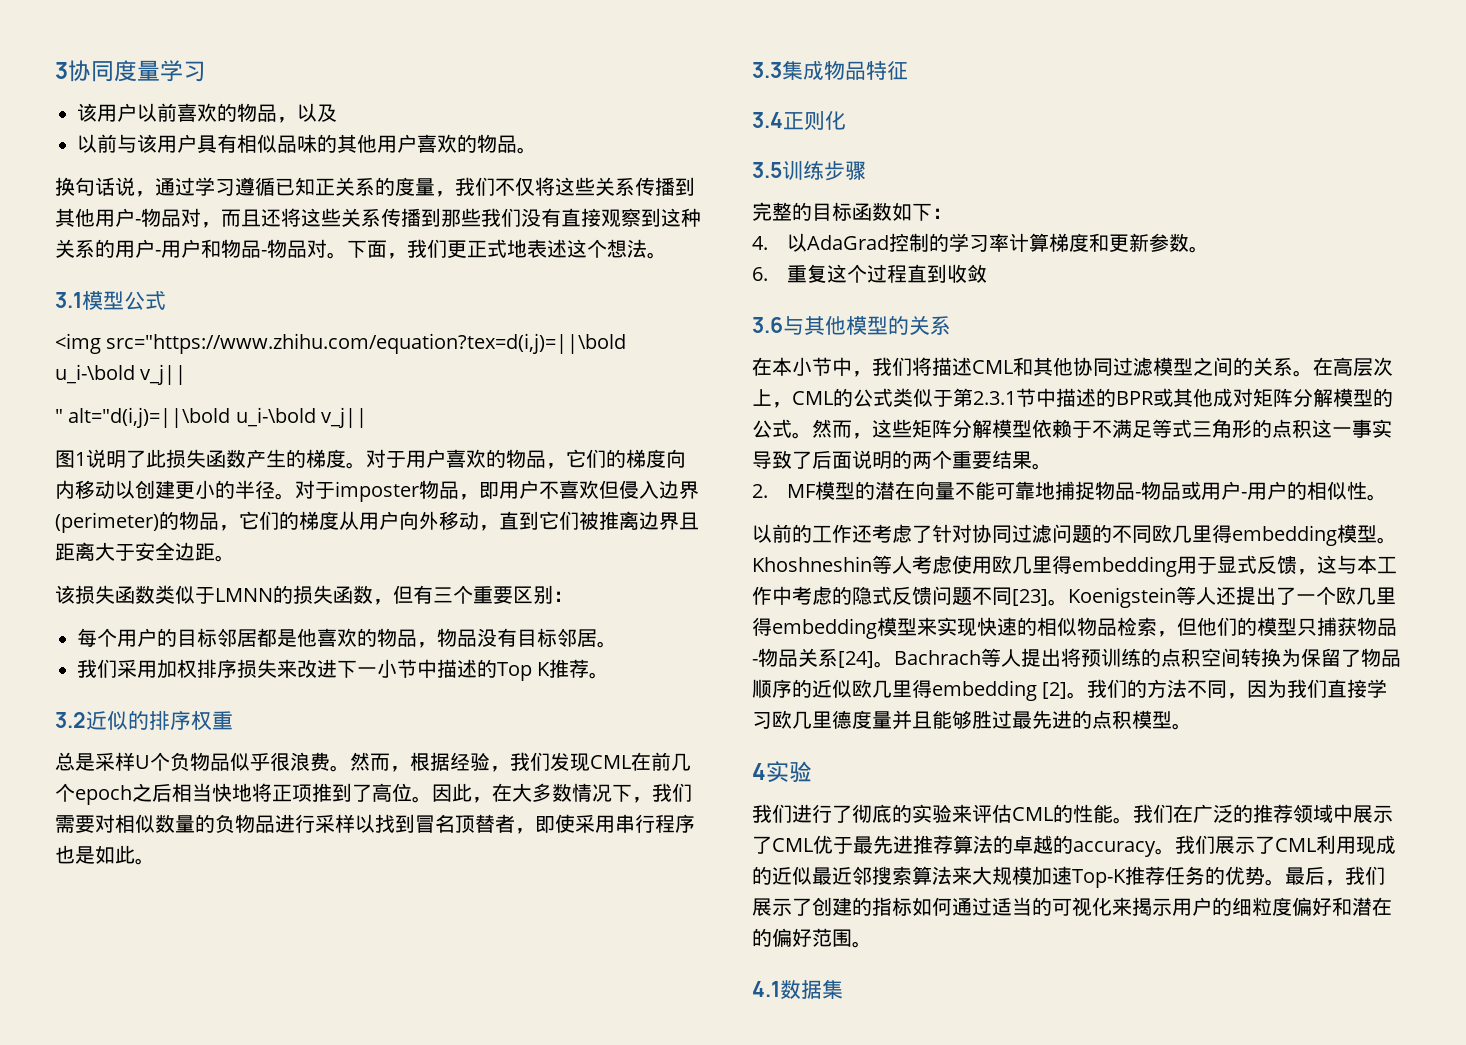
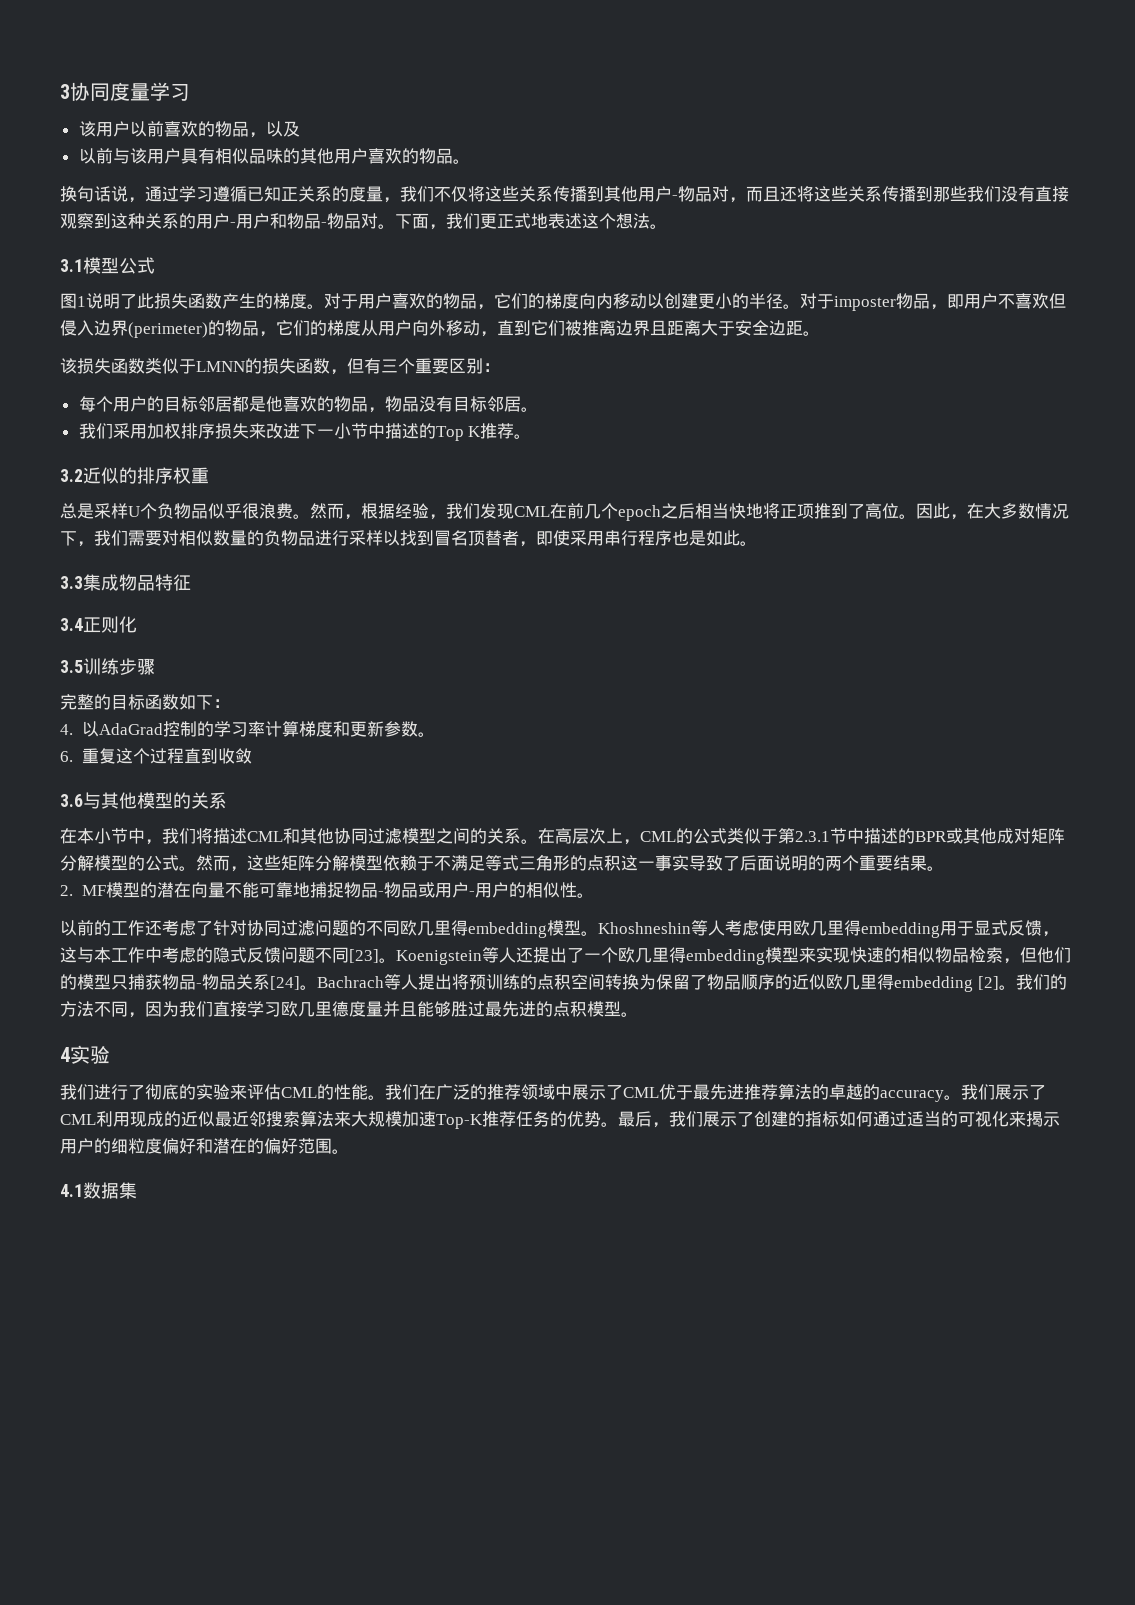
[55,333,627,354] [55,364,187,385] [55,407,368,428] // <img src="https://www.zhihu.com/equation?tex=d(i,j)=||\bold u_i-\bold v_j|| // " alt="d(i,j)=||\bold u_i-\bold v_j|| -> (155, 265) none

